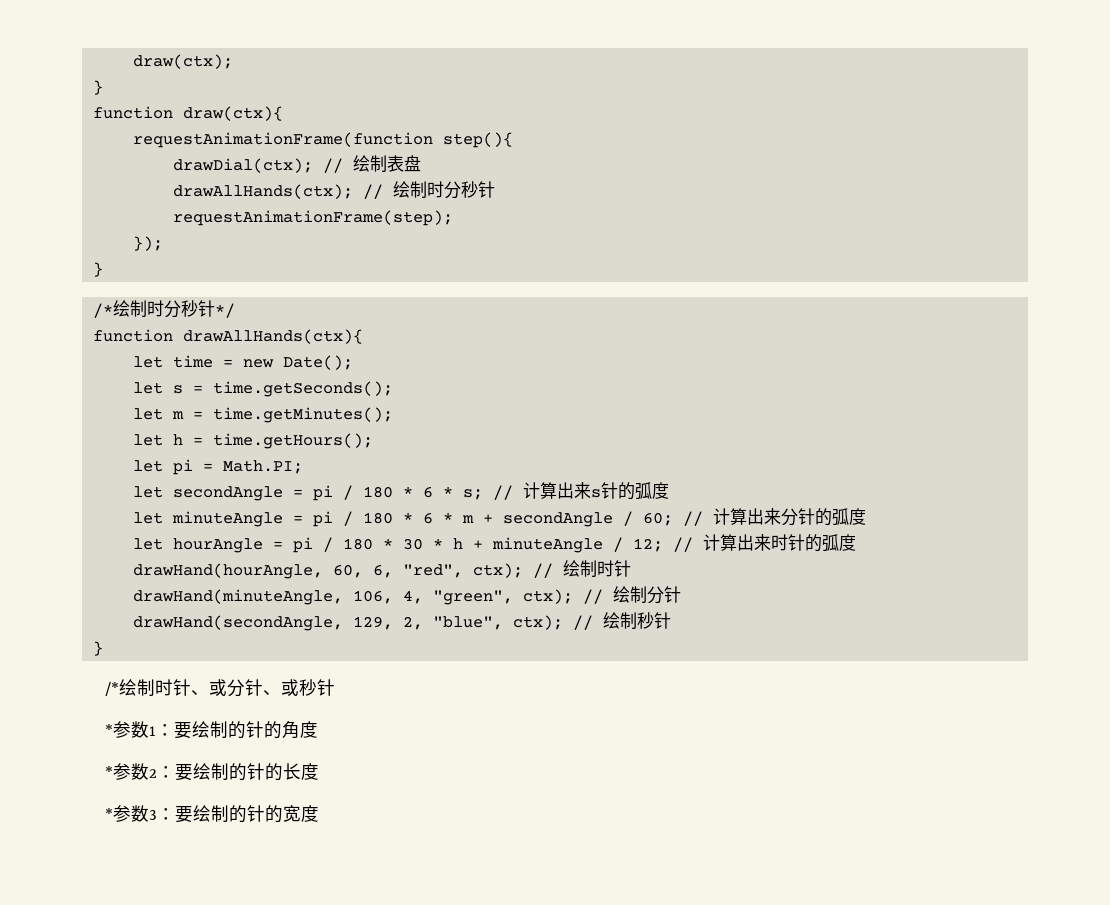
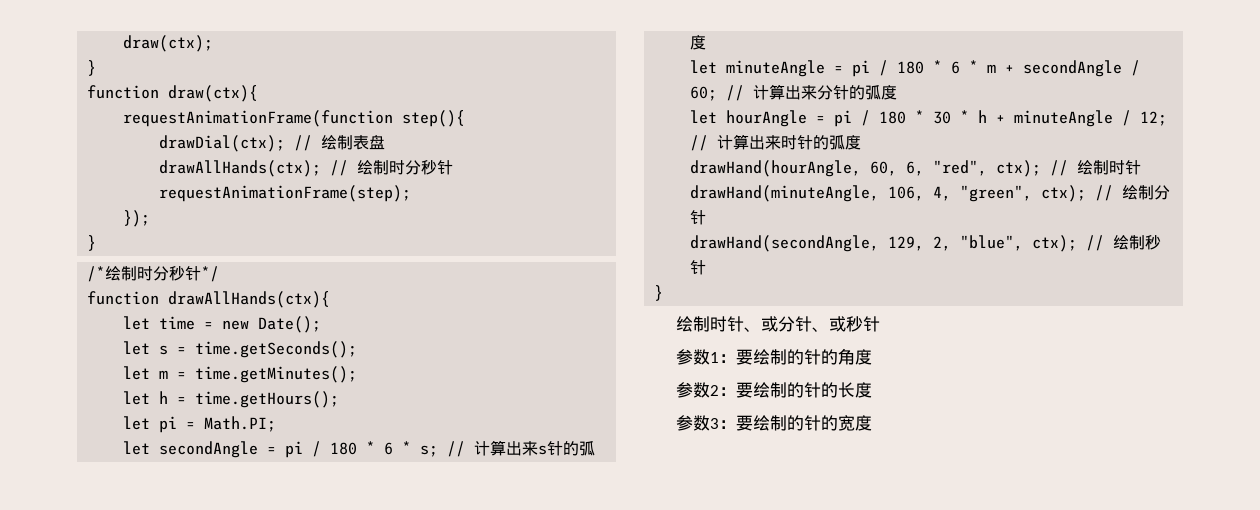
[105,682,120,696] /* -> (664, 293) none
[105,724,114,736] * -> (880, 324) none
[105,766,114,778] * -> (872, 357) none
[105,808,114,820] * -> (872, 390) none

